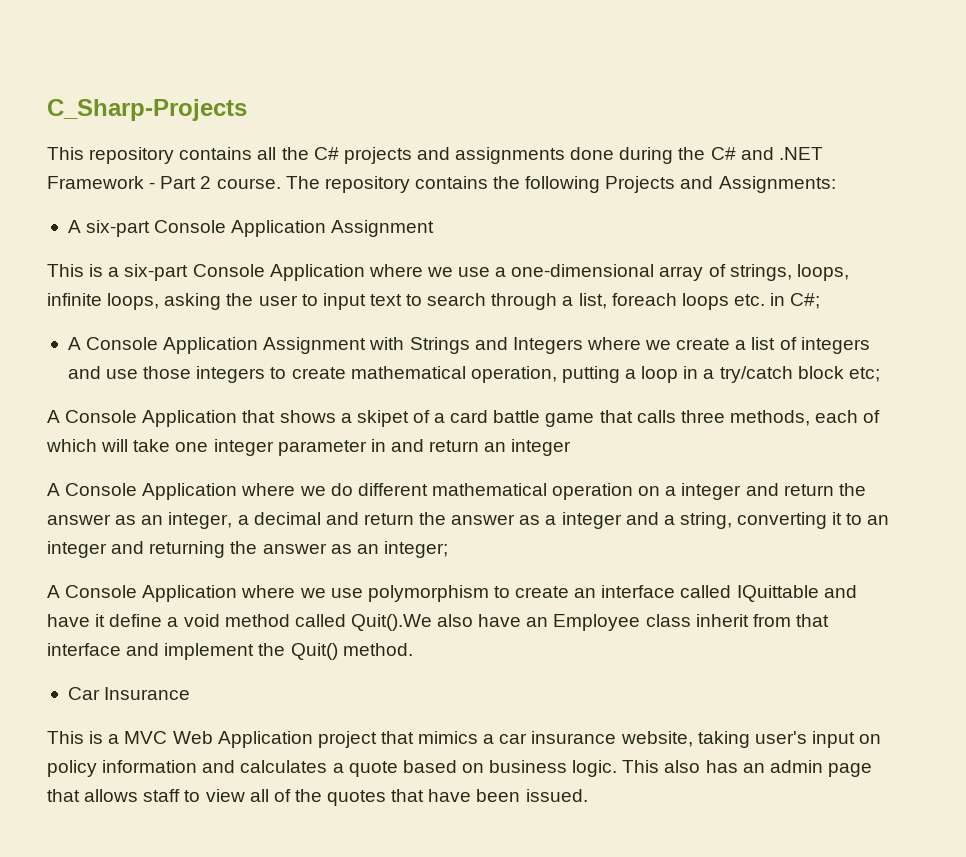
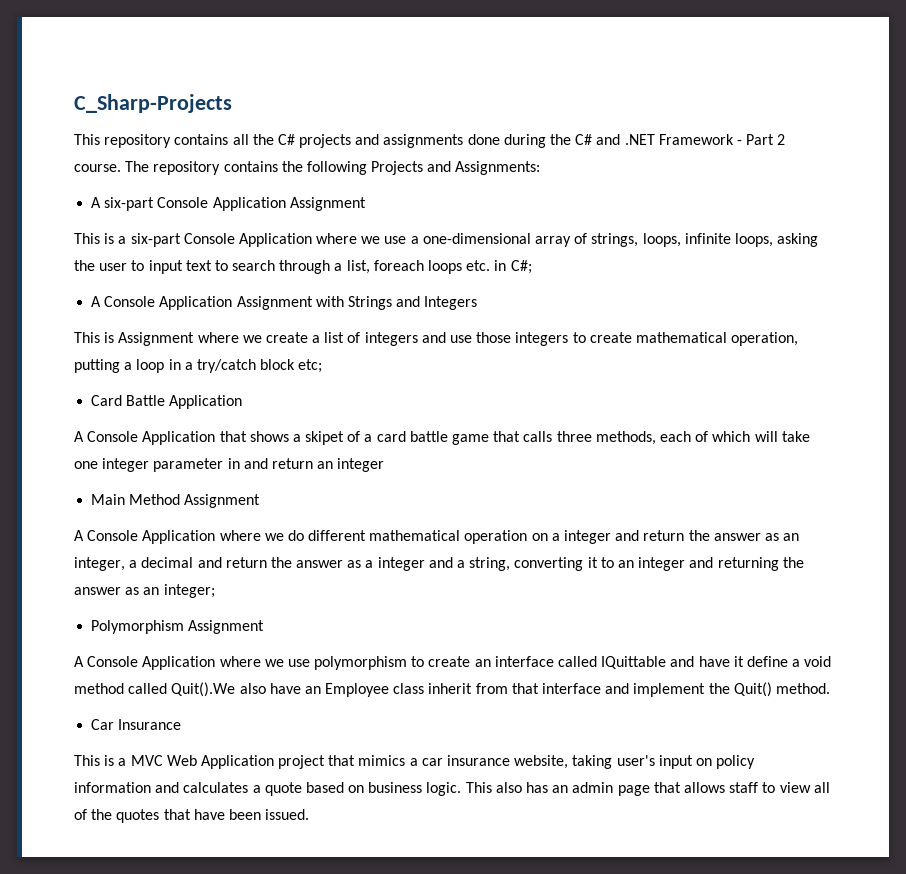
(583, 345) none -> [74,332,195,346] // This is Assignment
(880, 374) none -> [91,395,243,409] // Card Battle Application
(572, 447) none -> [91,494,261,508] // Main Method Assignment
(448, 549) none -> [91,620,265,634] // Polymorphism Assignment

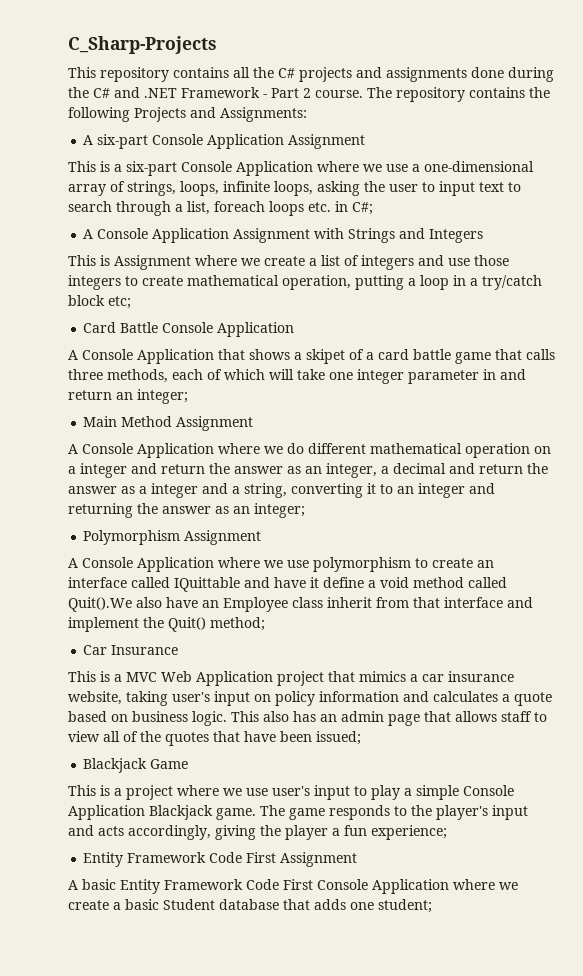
(166, 400) none -> [162,322,214,333] Console
[337,458,385,472] integer -> [137,389,188,404] integer;
[775,683,830,694] method. -> [210,617,265,631] method;
[265,809,310,820] issued. -> [316,731,361,745] [83,758,189,773] [68,785,514,800] [68,805,528,820] [68,825,447,840] [83,852,358,867] [68,879,518,894] [68,899,432,913] issued; // Blackjack Game // This is a project where we use user's input to play a simple Console Application Blackjack game. The game responds to the player's input and acts accordingly, giving the player a fun experience; // Entity Framework Code First Assignment // A basic Entity Framework Code First Console Application where we create a basic Student database that adds one student;

